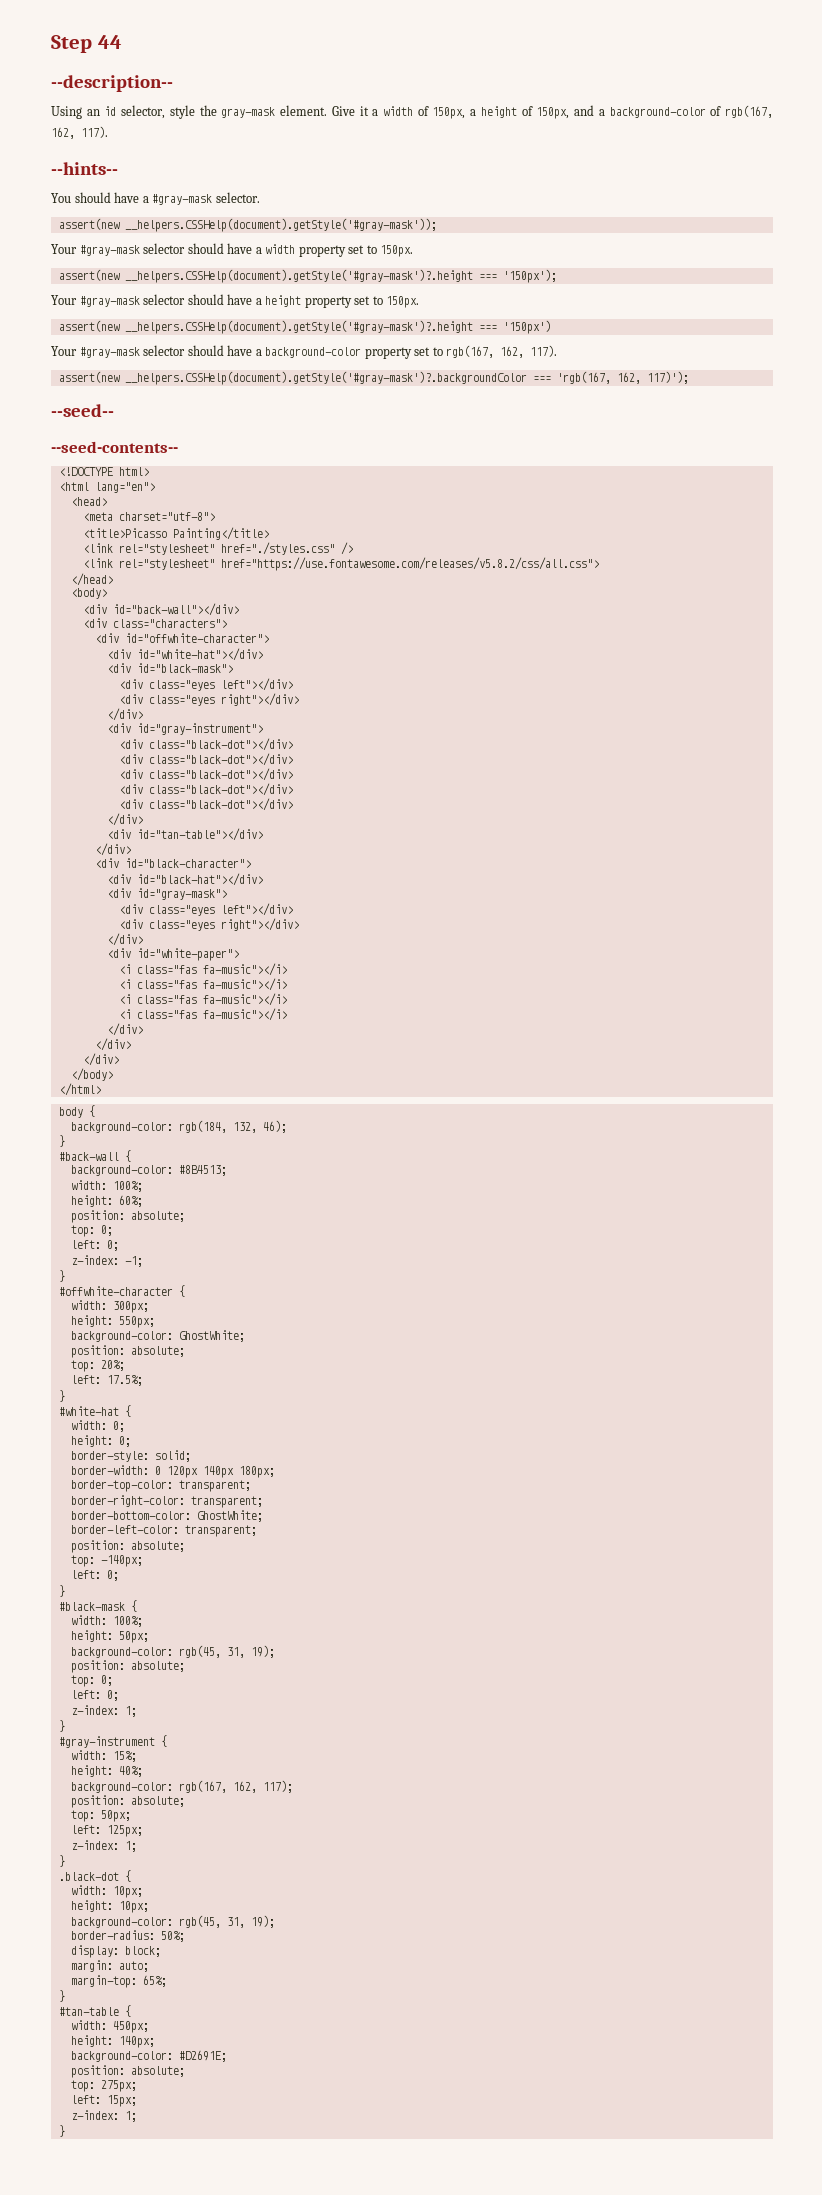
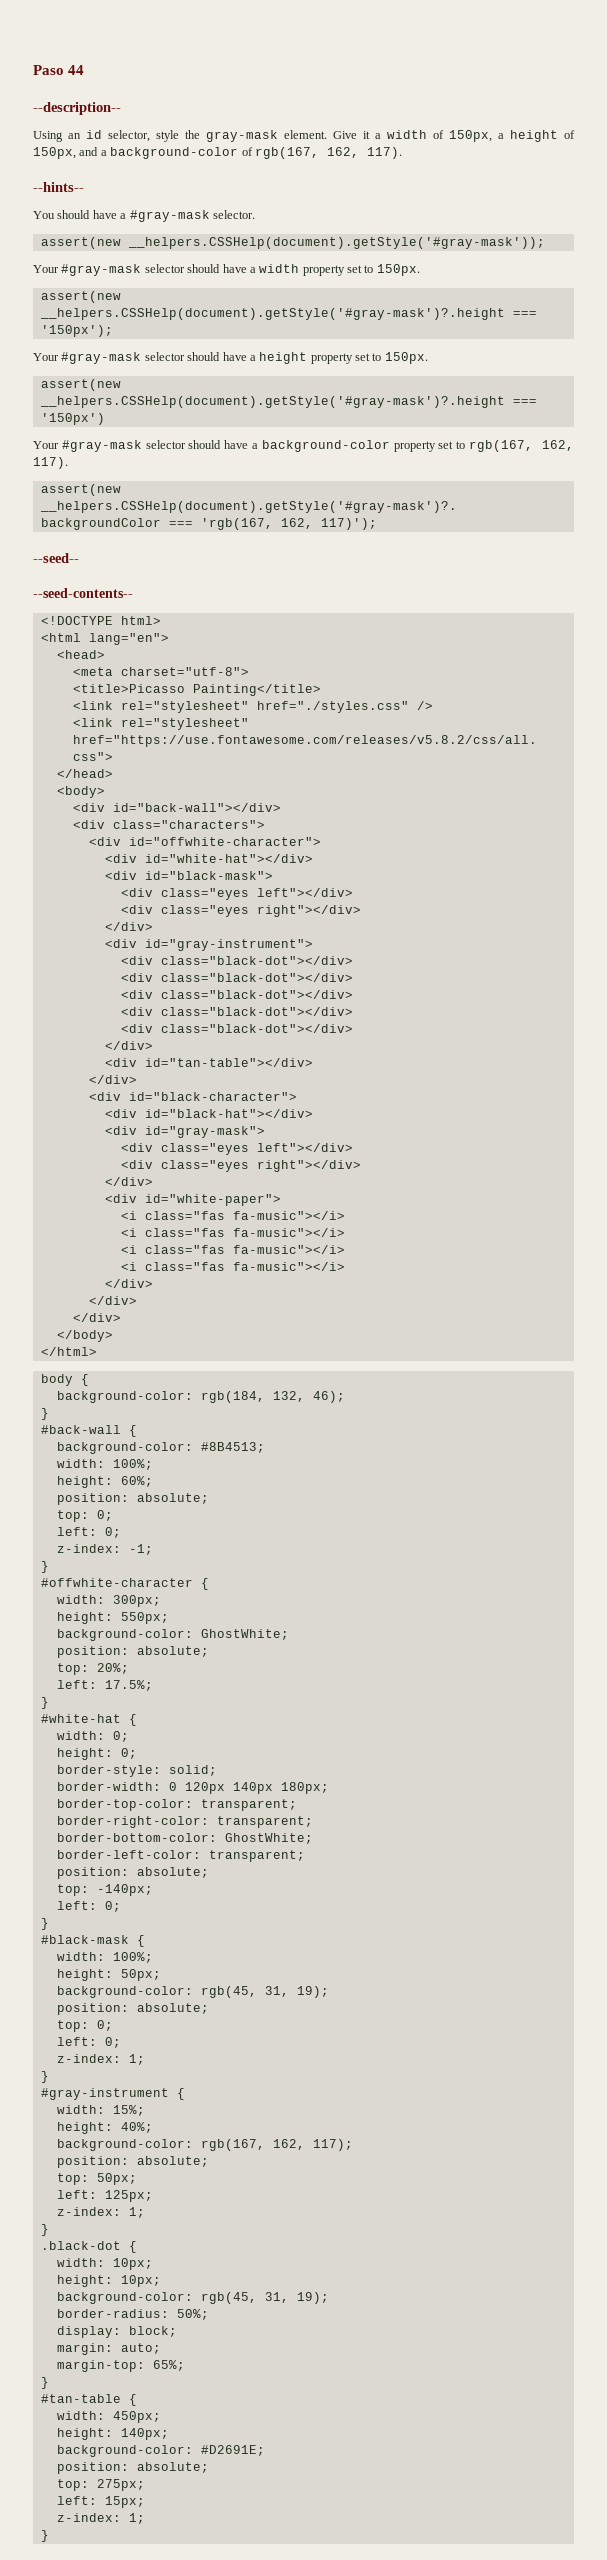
[51,35,92,53] Step -> [33,65,64,75] Paso

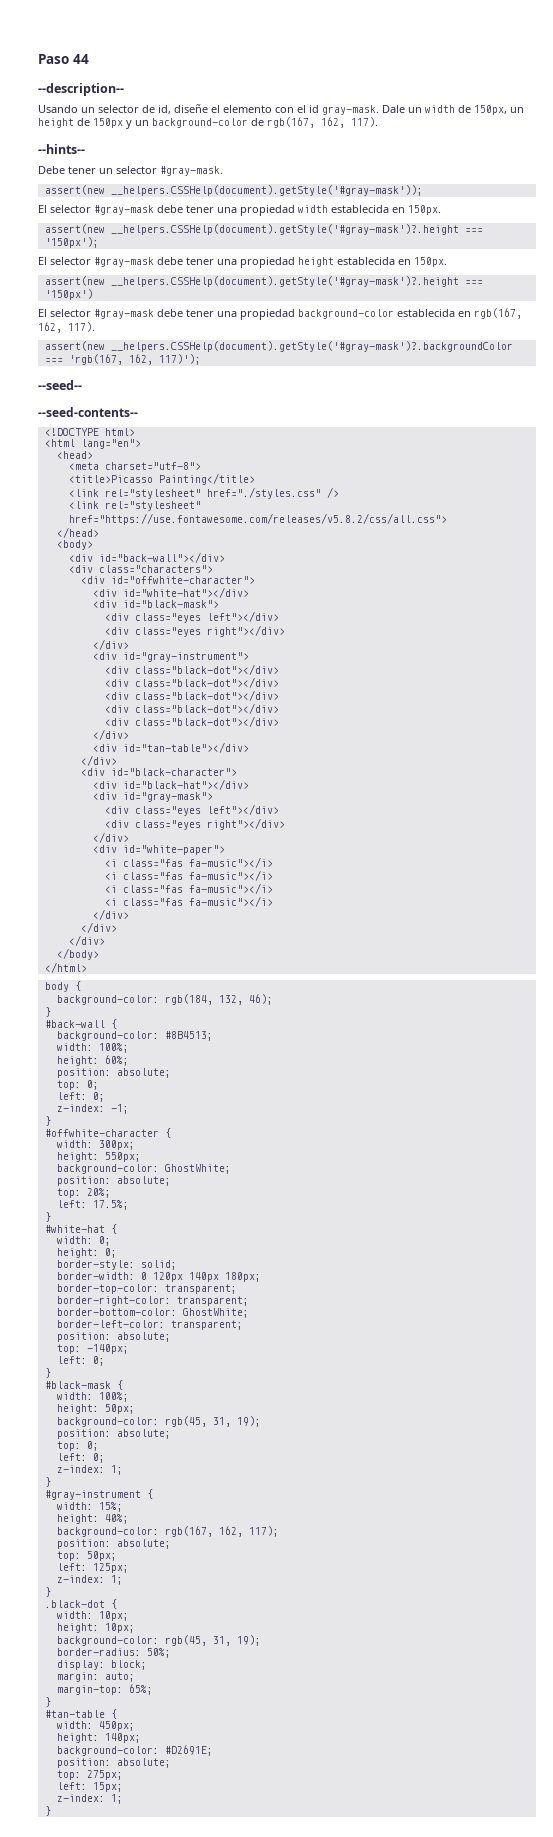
[33,130,575,142] [33,147,402,159] [33,182,84,192] [33,210,255,222] [40,237,545,249] [33,264,374,276] Using an id selector, style the gray-mask element. Give it a width of 150px, a height of 150px, and a background-color of rgb(167, 162, 117). // --hints-- // You should have a #gray-mask selector. // assert(new __helpers.CSSHelp(document).getStyle('#gray-mask')); // Your #gray-mask selector should have a width property set to -> [38,104,524,115] [38,117,378,129] [38,144,85,154] [38,166,223,176] [44,185,423,196] [38,205,405,216] Usando un selector de id, diseñe el elemento con el id gray-mask. Dale un width de 150px, un height de 150px y un background-color de rgb(167, 162, 117). // --hints-- // Debe tener un selector #gray-mask. // assert(new __helpers.CSSHelp(document).getStyle('#gray-mask')); // El selector #gray-mask debe tener una propiedad width establecida en
[33,352,382,364] Your #gray-mask selector should have a height property set to -> [38,257,411,268] El selector #gray-mask debe tener una propiedad height establecida en
[33,440,466,452] Your #gray-mask selector should have a background-color property set to -> [38,309,471,320] El selector #gray-mask debe tener una propiedad background-color establecida en

